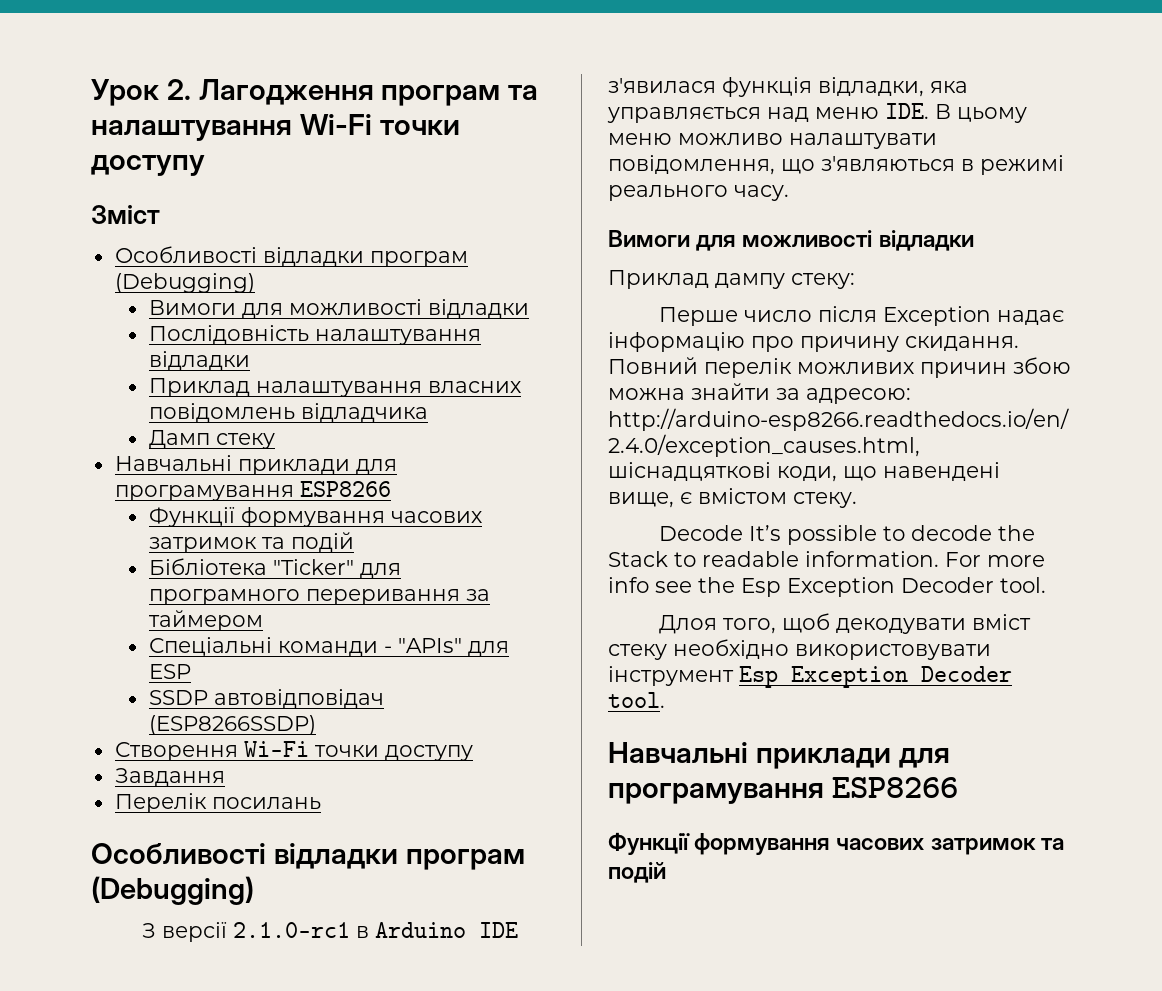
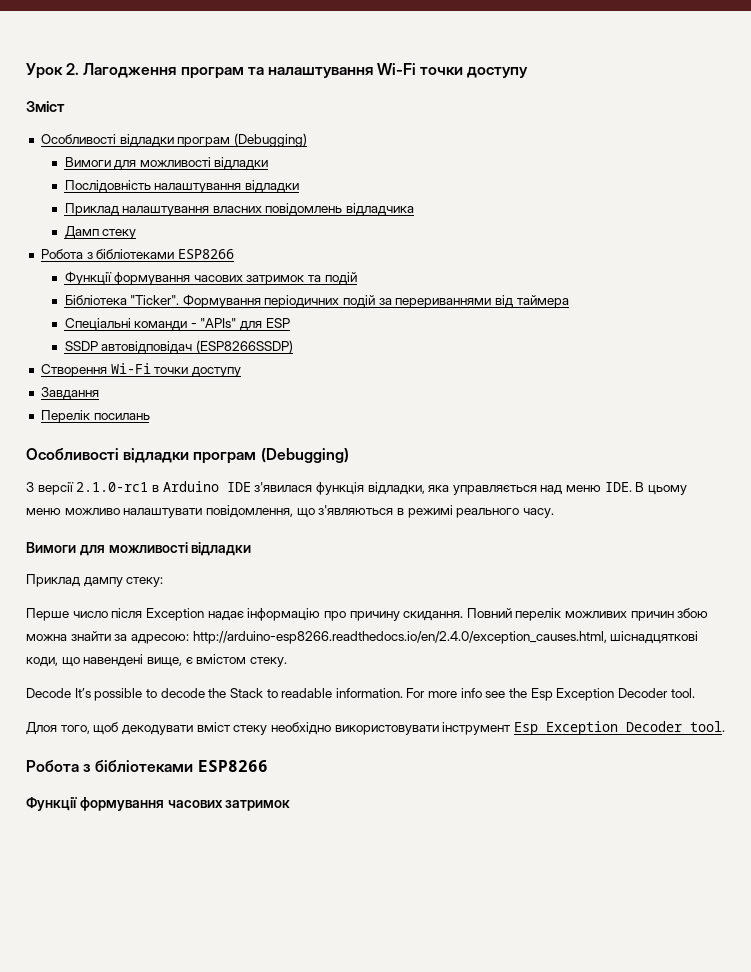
[114,455,397,475] [114,485,294,501] Навчальні приклади для програмування -> [40,249,175,259] Робота з бібліотеками
[272,559,401,578] [148,589,490,605] [148,610,263,631] "Ticker" для програмного переривання за таймером -> [130,294,569,308] "Ticker". Формування періодичних подій за перериваннями від таймера
[608,742,950,769] [608,777,958,804] [608,832,1064,855] [608,862,666,883] Навчальні приклади для програмування ESP8266 // Функції формування часових затримок та подій -> [26,760,268,772] [26,797,291,811] Робота з бібліотеками ESP8266 // Функції формування часових затримок

